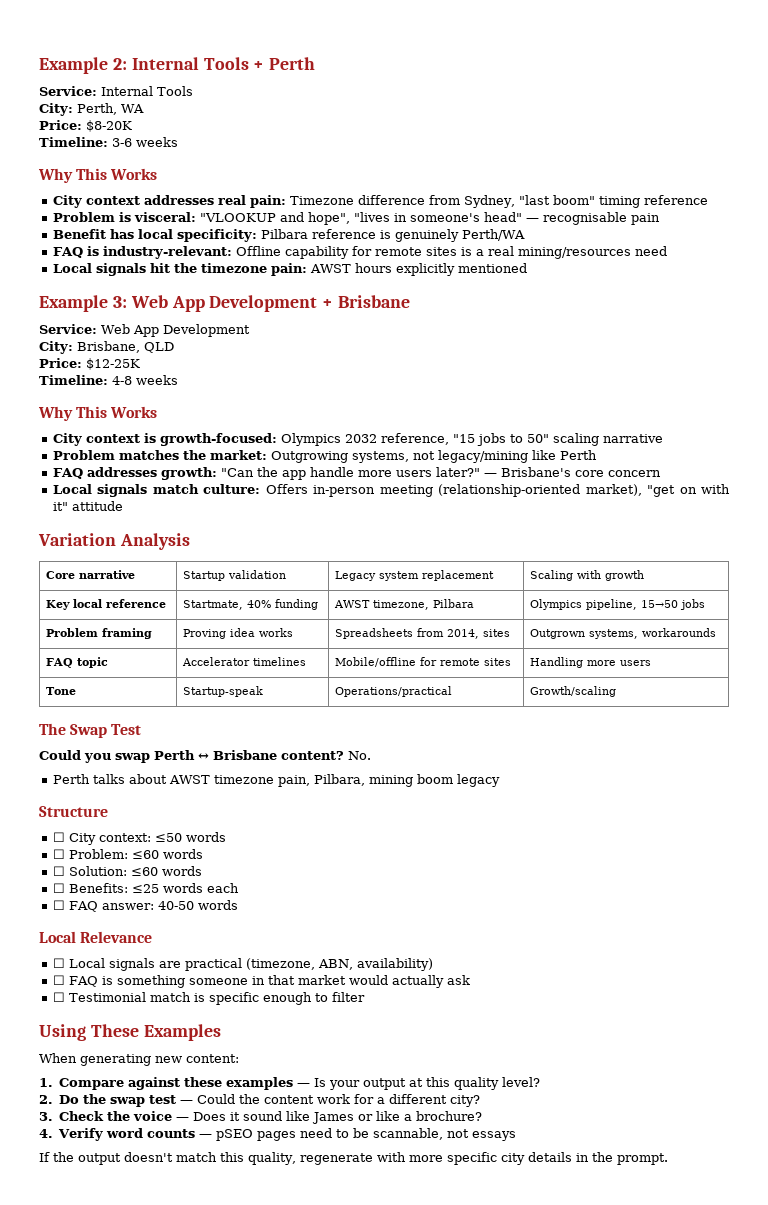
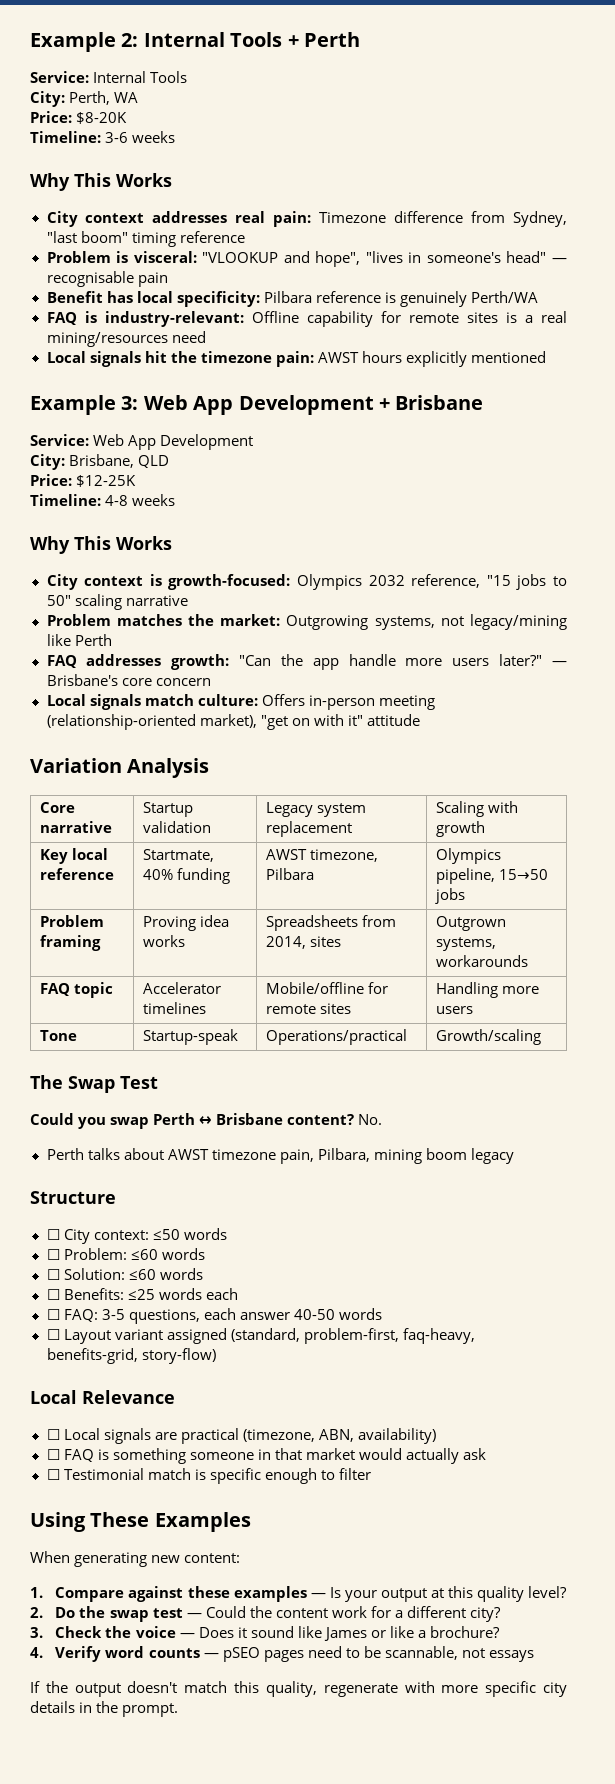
[68,900,238,912] FAQ answer: 40-50 words -> [63,1308,382,1324] [46,1328,475,1344] [46,1348,216,1364] FAQ: 3-5 questions, each answer 40-50 words // ☐ Layout variant assigned (standard, problem-first, faq-heavy, benefits-grid, story-flow)

